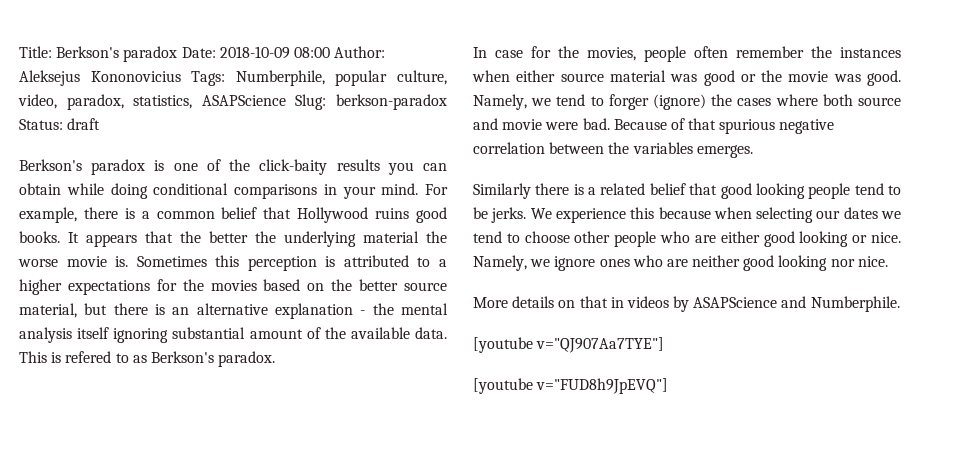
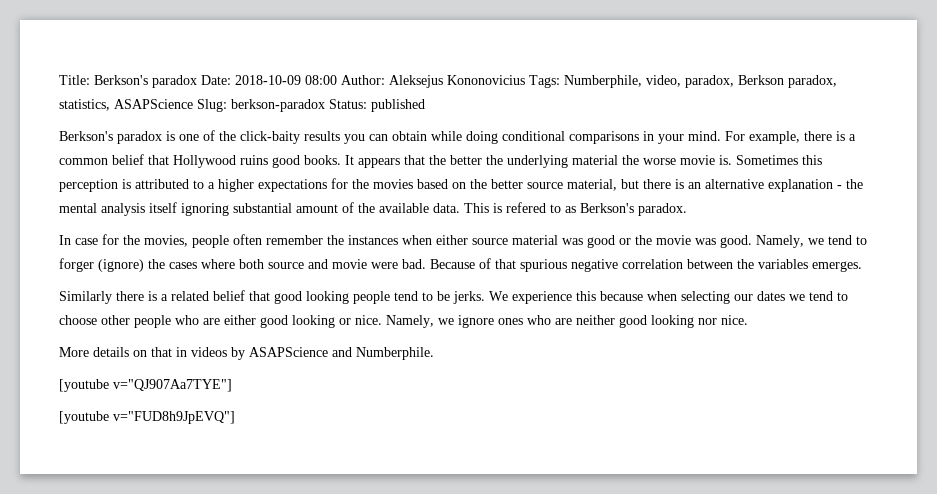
[335,70,447,86] [18,94,57,109] popular culture, video, -> [646,75,784,88] video, paradox, Berkson
[67,118,101,130] draft -> [371,99,425,112] published

